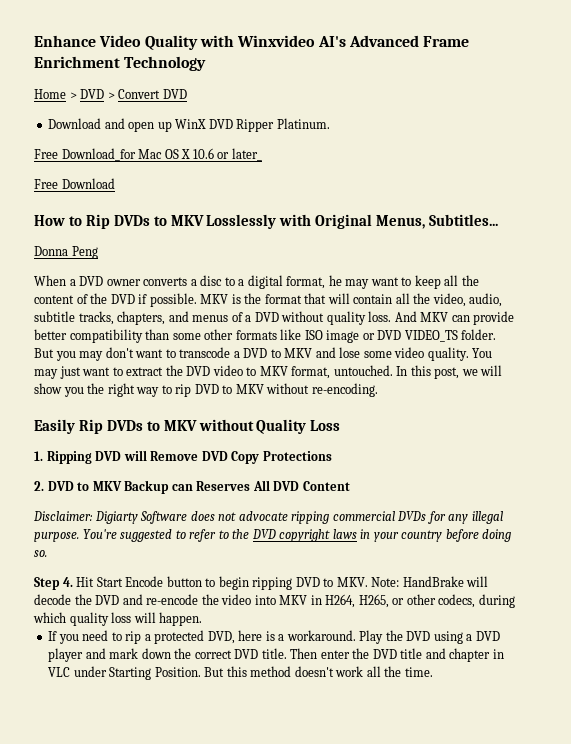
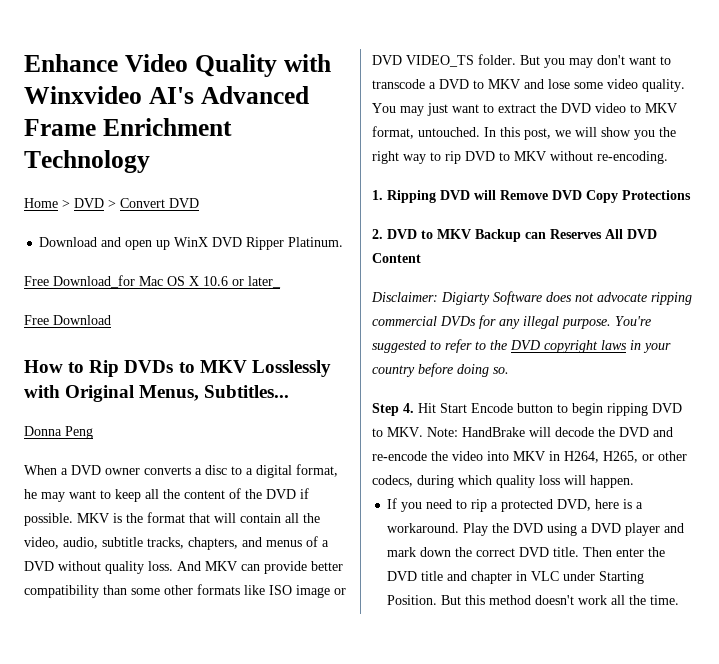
[34,419,341,434] // Easily Rip DVDs to MKV without Quality Loss -> (668, 157) none

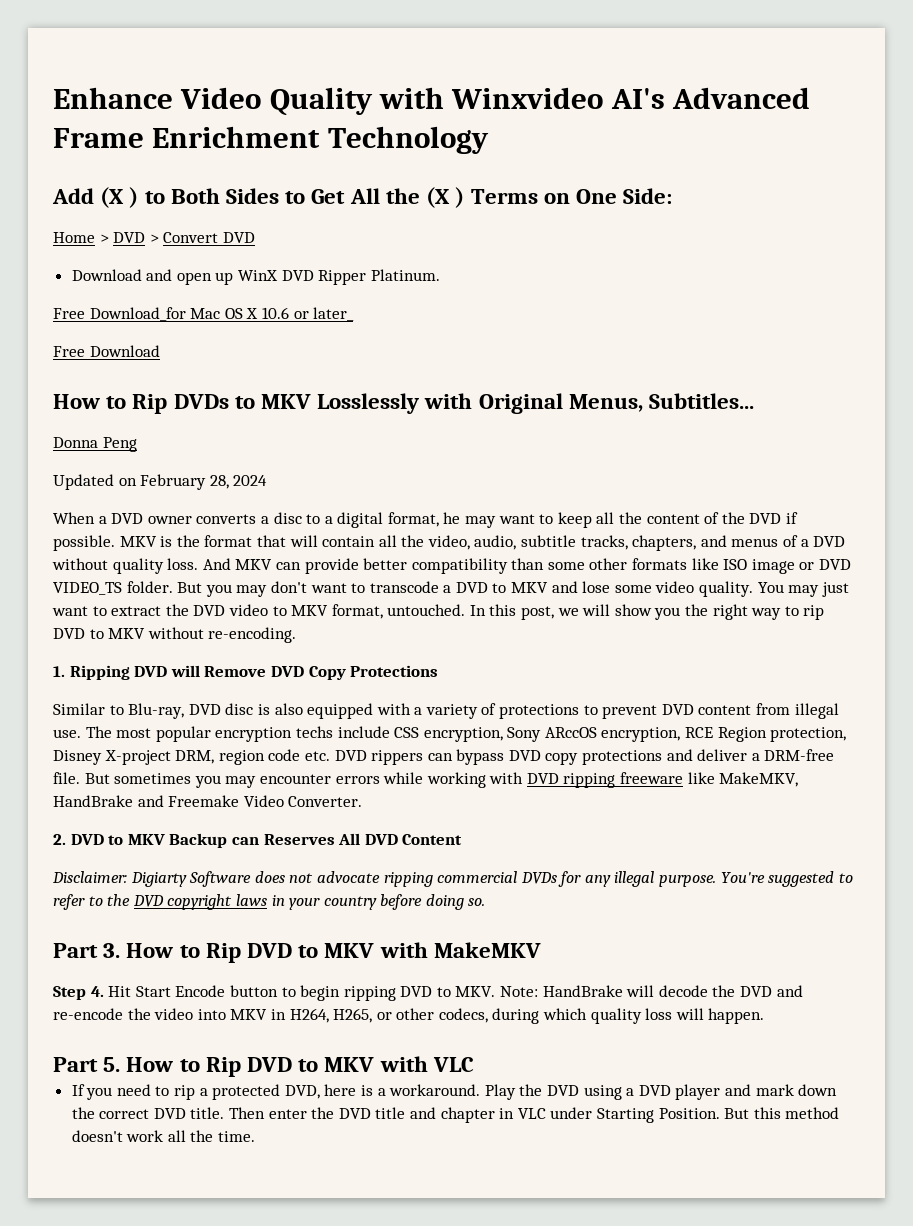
(150, 161) none -> [52,187,673,208] // Add (X ) to Both Sides to Get All the (X ) Terms on One Side:
(93, 432) none -> [53,474,268,490] // Updated on February 28, 2024
(691, 195) none -> [53,703,839,719] [53,726,847,742] [53,749,835,765] [53,772,799,788] [53,795,363,807] // Similar to Blu-ray, DVD disc is also equipped with a variety of protections to prevent DVD content from illegal use. The most popular encryption techs include CSS encryption, Sony ARccOS encryption, RCE Region protection, Disney X-project DRM, region code etc. DVD rippers can bypass DVD copy protections and deliver a DRM-free file. But sometimes you may encounter errors while working with DVD ripping freeware like MakeMKV, HandBrake and Freemake Video Converter.
(509, 370) none -> [53,942,541,963] // Part 3. How to Rip DVD to MKV with MakeMKV
(634, 481) none -> [53,1056,474,1077] // Part 5. How to Rip DVD to MKV with VLC

